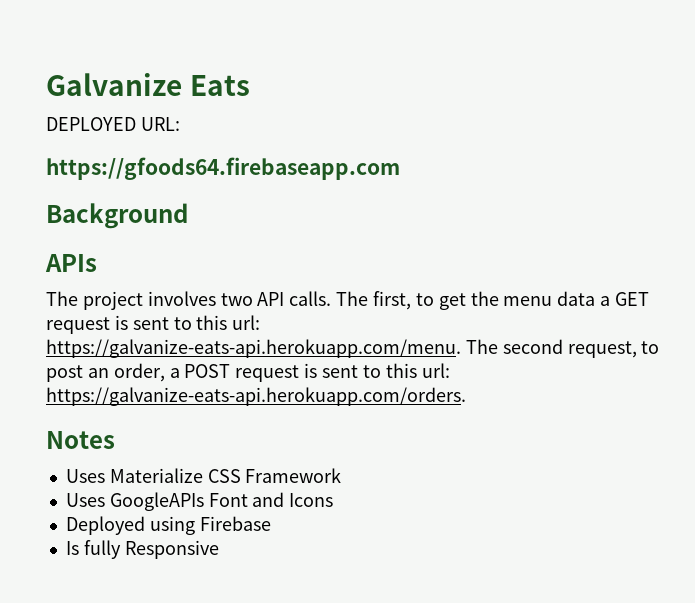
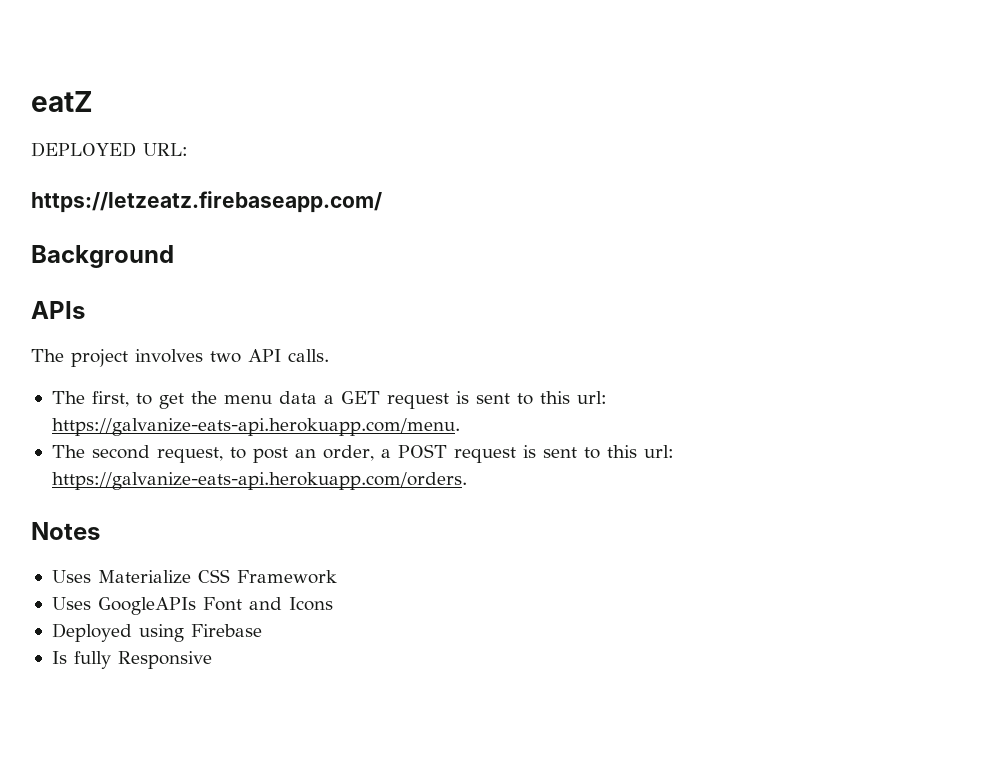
[46,73,250,96] Galvanize Eats -> [31,91,93,112] eatZ
[46,157,400,180] https://gfoods64.firebaseapp.com -> [31,191,382,213] https://letzeatz.firebaseapp.com/
(332, 298) none -> (329, 355) //
(461, 348) none -> (460, 427) //

